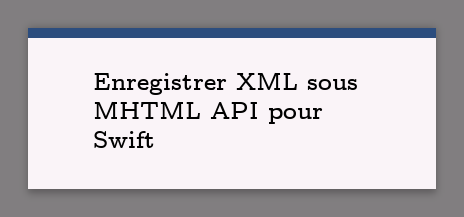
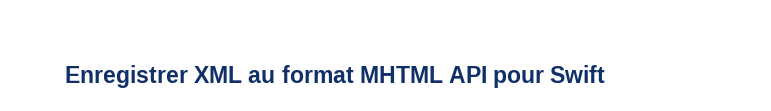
[307,79,358,90] sous -> [248,65,354,83] au format

